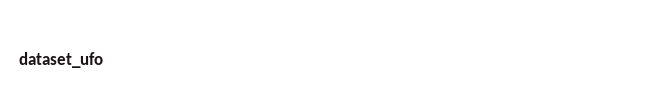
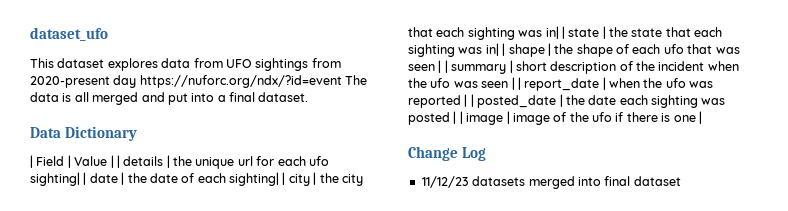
(103, 60) none -> [30,58,341,71] [30,75,368,88] [30,92,309,105] [30,126,137,141] [30,155,329,169] [30,172,363,186] [408,26,723,40] [408,43,740,57] [408,60,739,74] [408,77,714,91] [408,94,726,108] [408,111,702,125] [408,146,486,161] [421,176,681,189] // This dataset explores data from UFO sightings from 2020-present day https://nuforc.org/ndx/?id=event The data is all merged and put into a final dataset. // Data Dictionary // | Field | Value | | details | the unique url for each ufo sighting| | date | the date of each sighting| | city | the city that each sighting was in| | state | the state that each sighting was in| | shape | the shape of each ufo that was seen | | summary | short description of the incident when the ufo was seen | | report_date | when the ufo was reported | | posted_date | the date each sighting was posted | | image | image of the ufo if there is one | // Change Log // 11/12/23 datasets merged into final dataset

